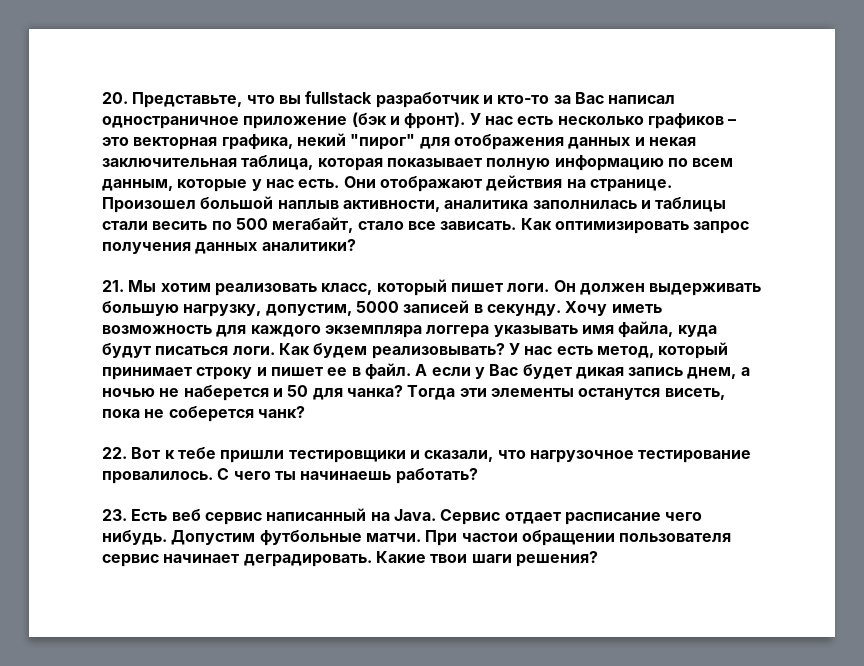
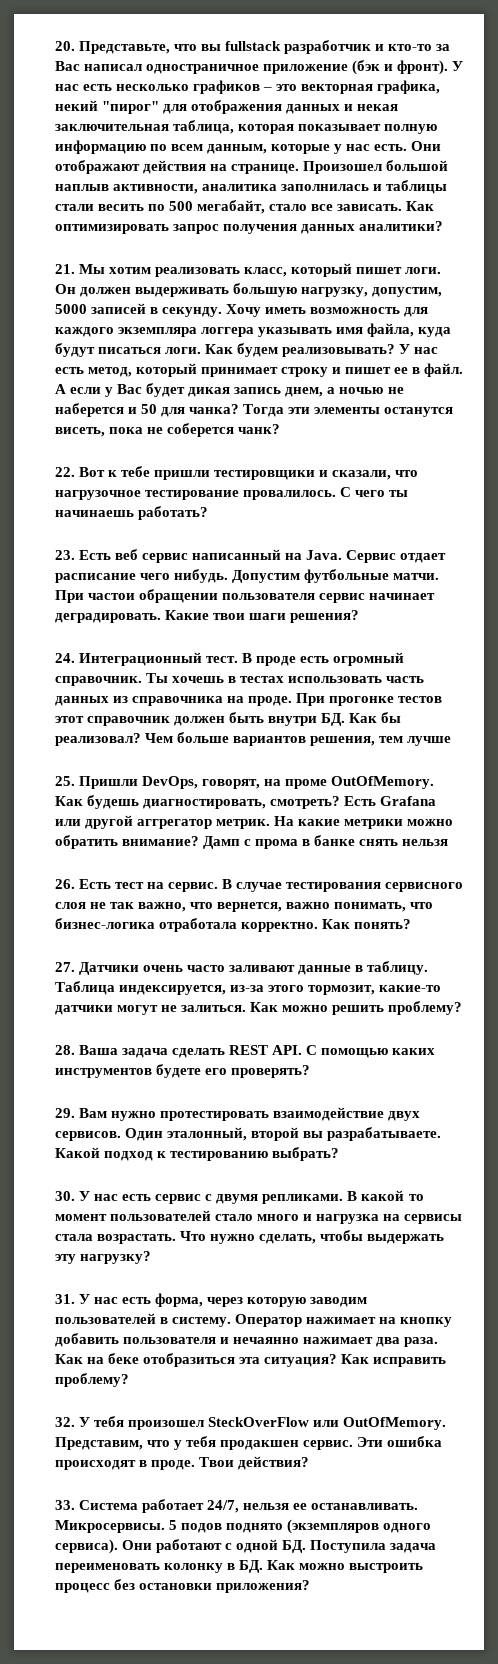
(598, 559) none -> [55,652,405,666] [55,673,425,686] [55,693,443,706] [55,712,402,726] [55,732,452,746] [55,776,435,789] [55,795,437,809] [55,815,454,829] [55,835,449,849] [55,879,464,892] [55,902,434,912] [55,918,412,932] [55,961,429,975] [55,981,442,995] [55,1001,463,1015] [55,1045,436,1058] [55,1064,311,1078] [55,1107,421,1121] [55,1127,442,1141] [55,1147,340,1161] [55,1190,424,1204] [55,1210,463,1224] [55,1230,445,1244] [55,1251,152,1264] [55,1293,368,1307] [55,1313,453,1327] [55,1333,439,1347] [55,1353,447,1367] [55,1373,129,1387] [55,1416,447,1430] [55,1436,443,1450] [55,1456,310,1470] [55,1499,419,1513] [55,1519,432,1534] [55,1539,437,1554] [55,1560,424,1573] [55,1579,311,1593] // 24. Интеграционный тест. В проде есть огромный справочник. Ты хочешь в тестах использовать часть данных из справочника на проде. При прогонке тестов этот справочник должен быть внутри БД. Как бы реализовал? Чем больше вариантов решения, тем лучше // 25. Пришли DevOps, говорят, на проме OutOfMemory. Как будешь диагностировать, смотреть? Есть Grafana или другой аггрегатор метрик. На какие метрики можно обратить внимание? Дамп с прома в банке снять нельзя // 26. Есть тест на сервис. В случае тестирования сервисного слоя не так важно, что вернется, важно понимать, что бизнес-логика отработала корректно. Как понять? // 27. Датчики очень часто заливают данные в таблицу. Таблица индексируется, из-за этого тормозит, какие-то датчики могут не залиться. Как можно решить проблему? // 28. Ваша задача сделать REST API. С помощью каких инструментов будете его проверять? // 29. Вам нужно протестировать взаимодействие двух сервисов. Один эталонный, второй вы разрабатываете. Какой подход к тестированию выбрать? // 30. У нас есть сервис с двумя репликами. В какой то момент пользователей стало много и нагрузка на сервисы стала возрастать. Что нужно сделать, чтобы выдержать эту нагрузку? // 31. У нас есть форма, через которую заводим пользователей в систему. Оператор нажимает на кнопку добавить пользователя и нечаянно нажимает два раза. Как на беке отобразиться эта ситуация? Как исправить проблему? // 32. У тебя произошел SteckOverFlow или OutOfMemory. Представим, что у тебя продакшен сервис. Эти ошибка происходят в проде. Твои действия? // 33. Система работает 24/7, нельзя ее останавливать. Микросервисы. 5 подов поднято (экземпляров одного сервиса). Они работают с одной БД. Поступила задача переименовать колонку в БД. Как можно выстроить процесс без остановки приложения?

